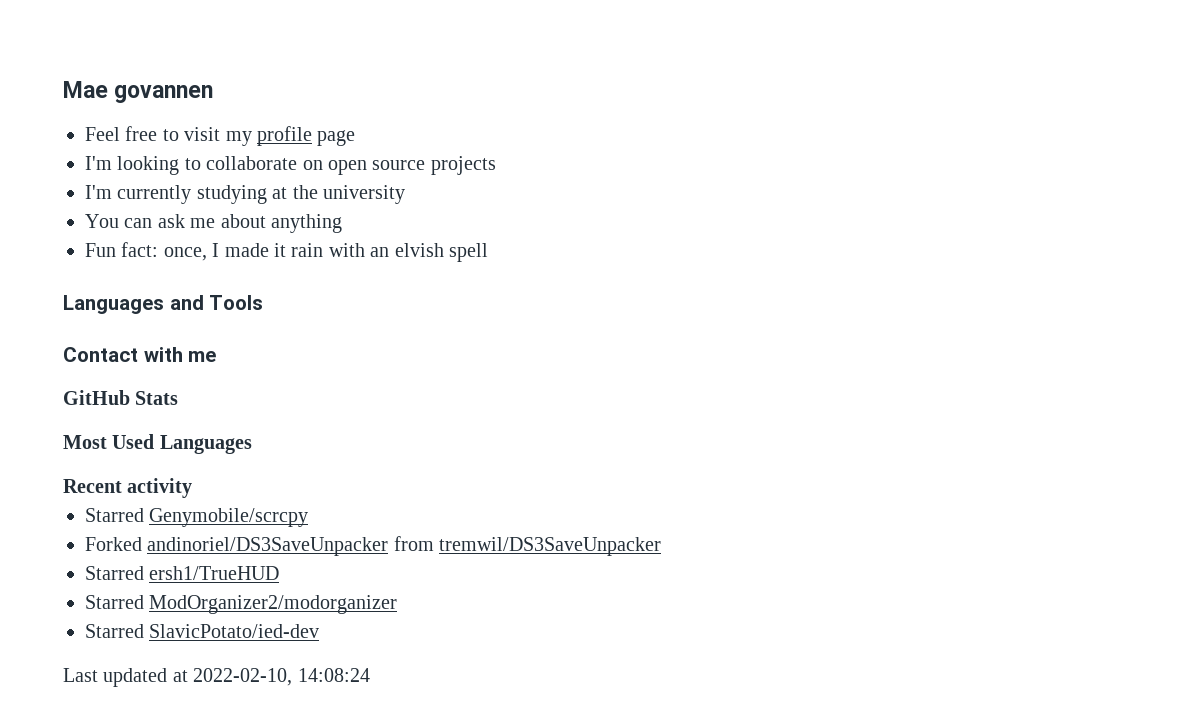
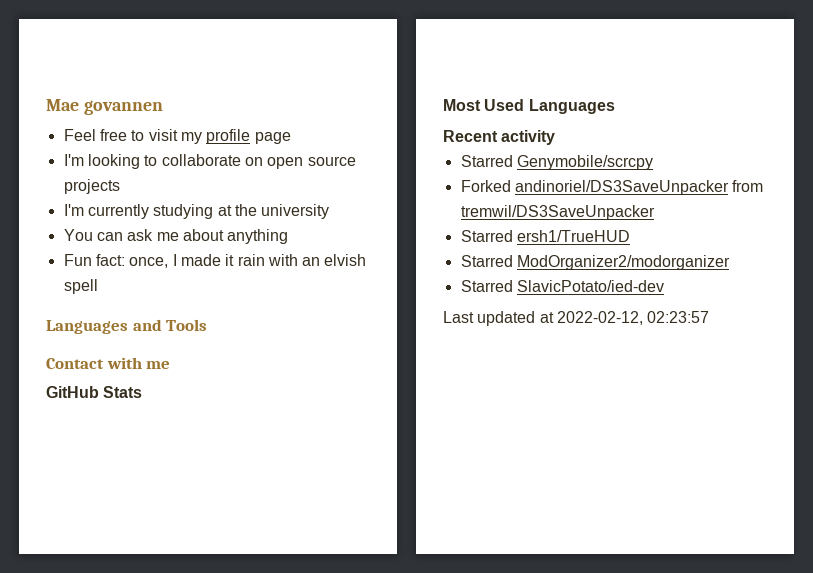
[193,668,370,686] 2022-02-10, 14:08:24 -> [556,311,710,325] 2022-02-12, 02:23:57

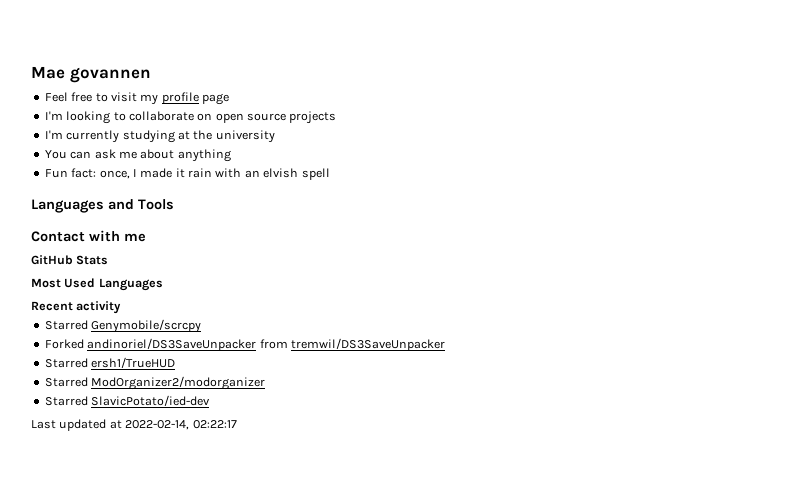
[556,311,710,325] 2022-02-12, 02:23:57 -> [125,420,237,430] 2022-02-14, 02:22:17

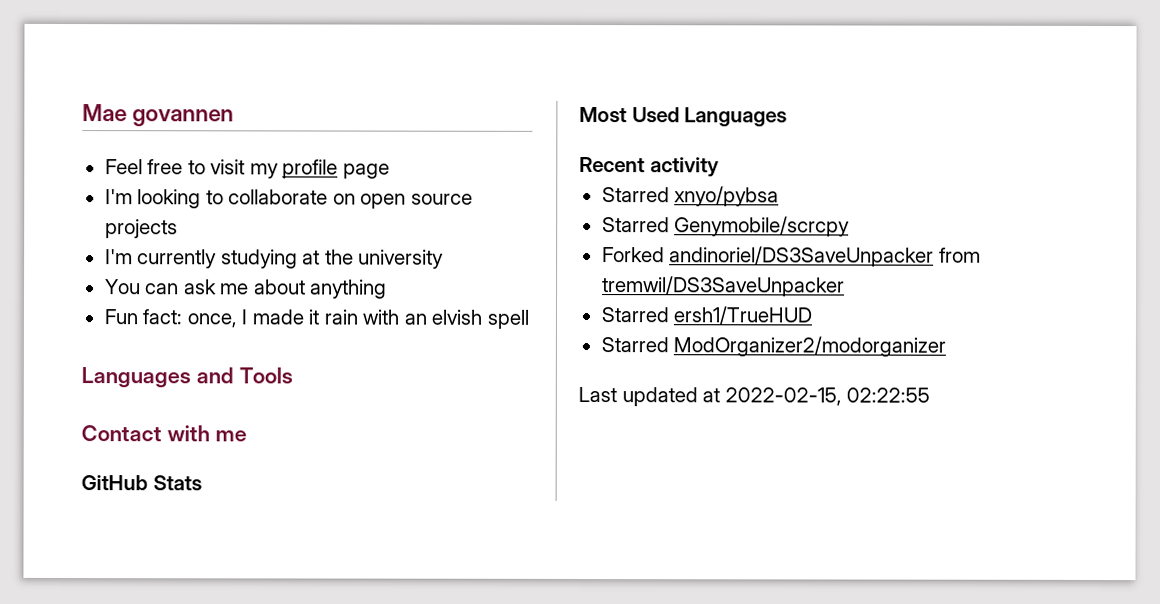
(122, 307) none -> [601,186,780,207] // Starred xnyo/pybsa
[44,395,211,406] // Starred SlavicPotato/ied-dev -> (947, 346) none
[125,420,237,430] 2022-02-14, 02:22:17 -> [724,387,931,406] 2022-02-15, 02:22:55

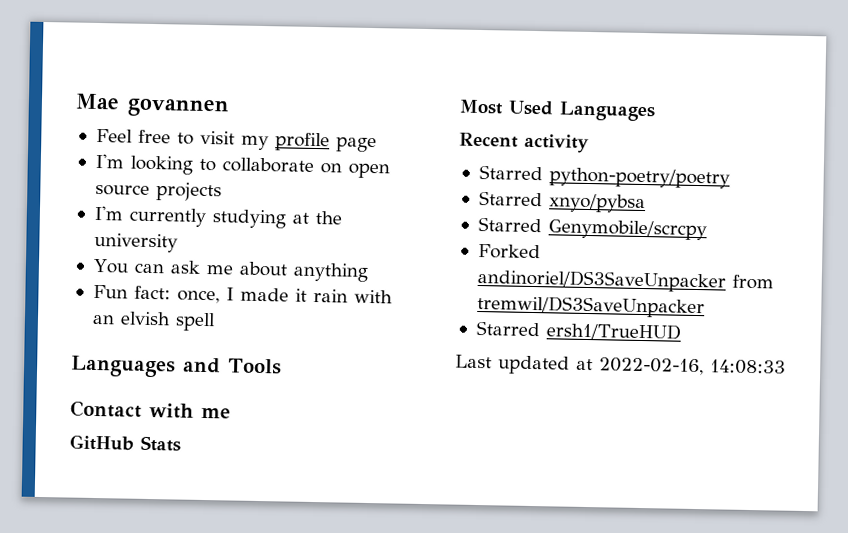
(719, 167) none -> [478,164,730,189] // Starred python-poetry/poetry
[600,336,947,357] // Starred ModOrganizer2/modorganizer -> (681, 331) none
[724,387,931,406] 2022-02-15, 02:22:55 -> [599,357,786,376] 2022-02-16, 14:08:33

